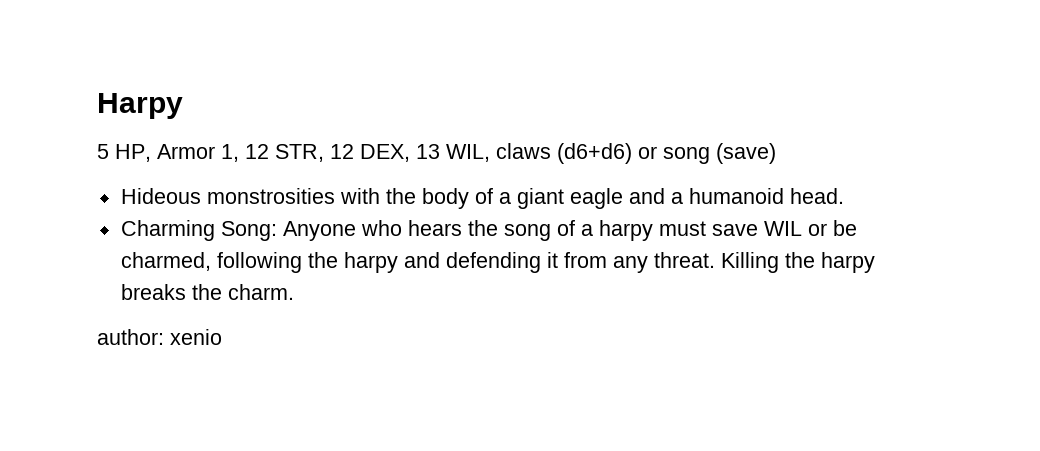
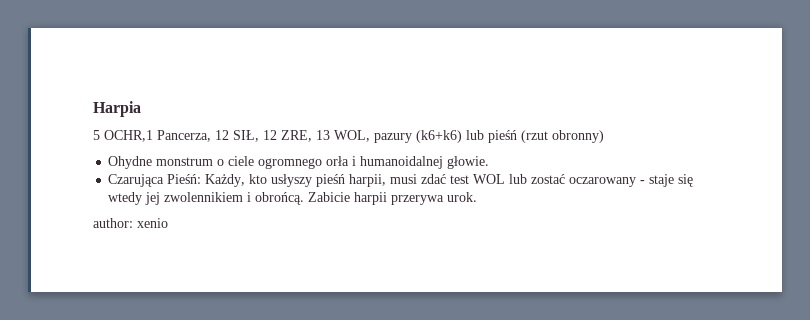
[97,93,183,119] Harpy -> [93,101,141,117] Harpia
[115,143,776,164] [120,188,844,209] [120,220,857,241] [120,252,875,273] [120,284,294,300] HP, Armor 1, 12 STR, 12 DEX, 13 WIL, claws (d6+d6) or song (save) // Hideous monstrosities with the body of a giant eagle and a humanoid head. // Charming Song: Anyone who hears the song of a harpy must save WIL or be charmed, following the harpy and defending it from any threat. Killing the harpy breaks the charm. -> [104,130,604,143] [108,156,490,169] [108,174,694,187] [108,192,478,205] OCHR,1 Pancerza, 12 SIŁ, 12 ZRE, 13 WOL, pazury (k6+k6) lub pieśń (rzut obronny) // Ohydne monstrum o ciele ogromnego orła i humanoidalnej głowie. // Czarująca Pieśń: Każdy, kto usłyszy pieśń harpii, musi zdać test WOL lub zostać oczarowany - staje się wtedy jej zwolennikiem i obrońcą. Zabicie harpii przerywa urok.

